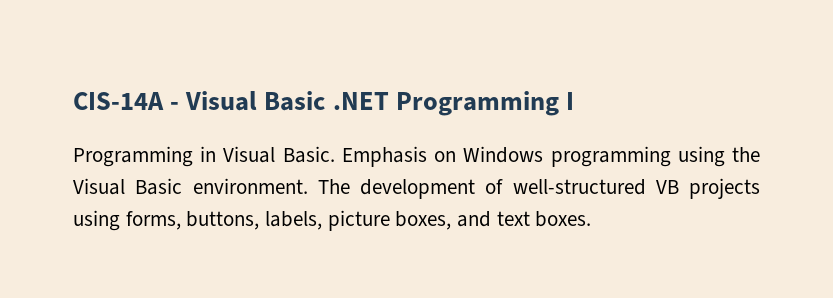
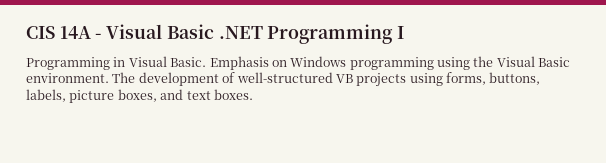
[73,92,164,110] CIS-14A -> [26,26,91,39] CIS 14A

